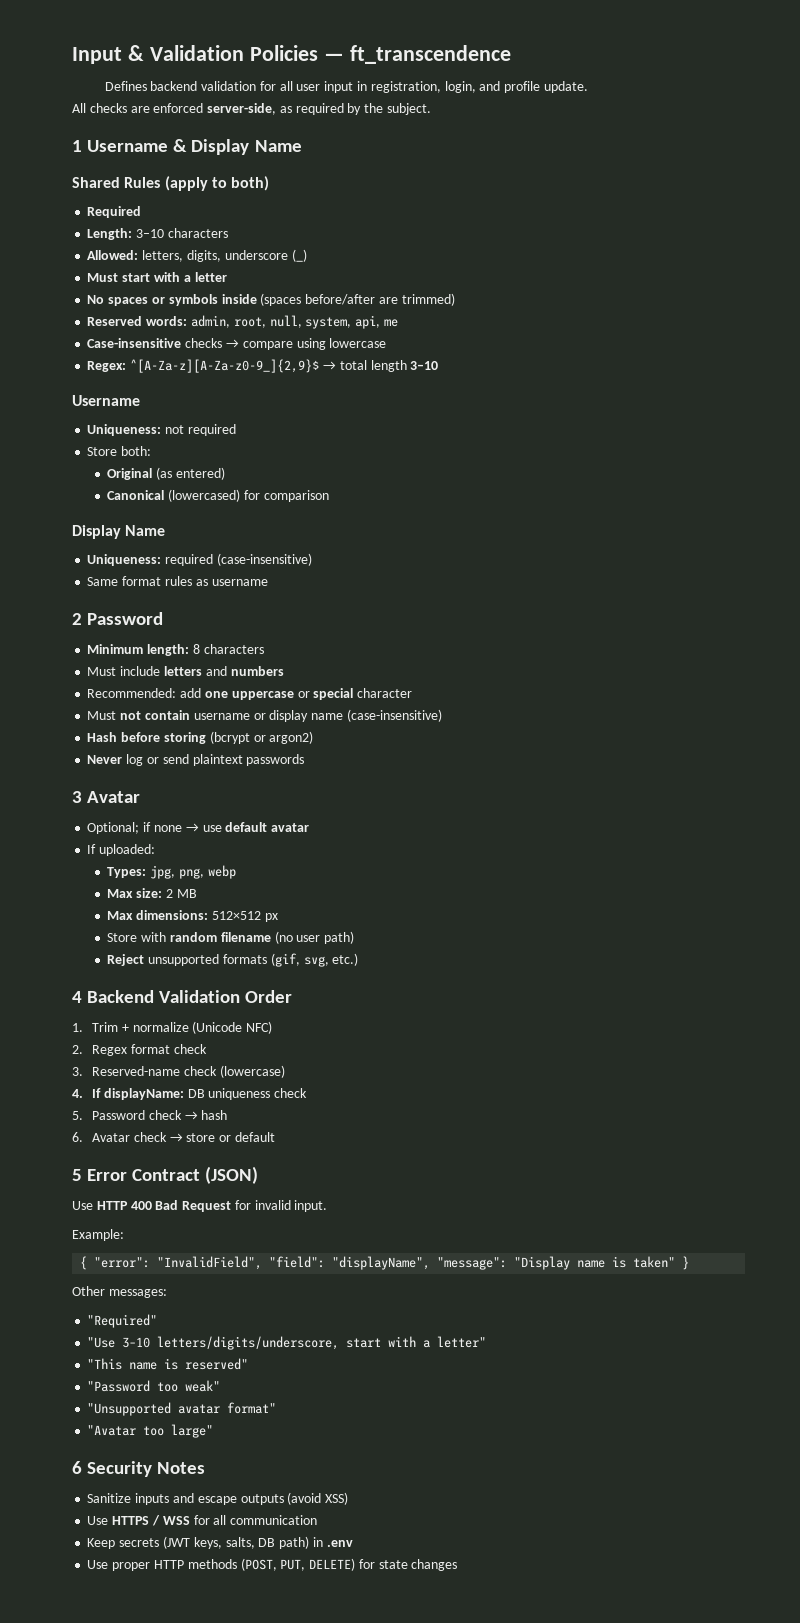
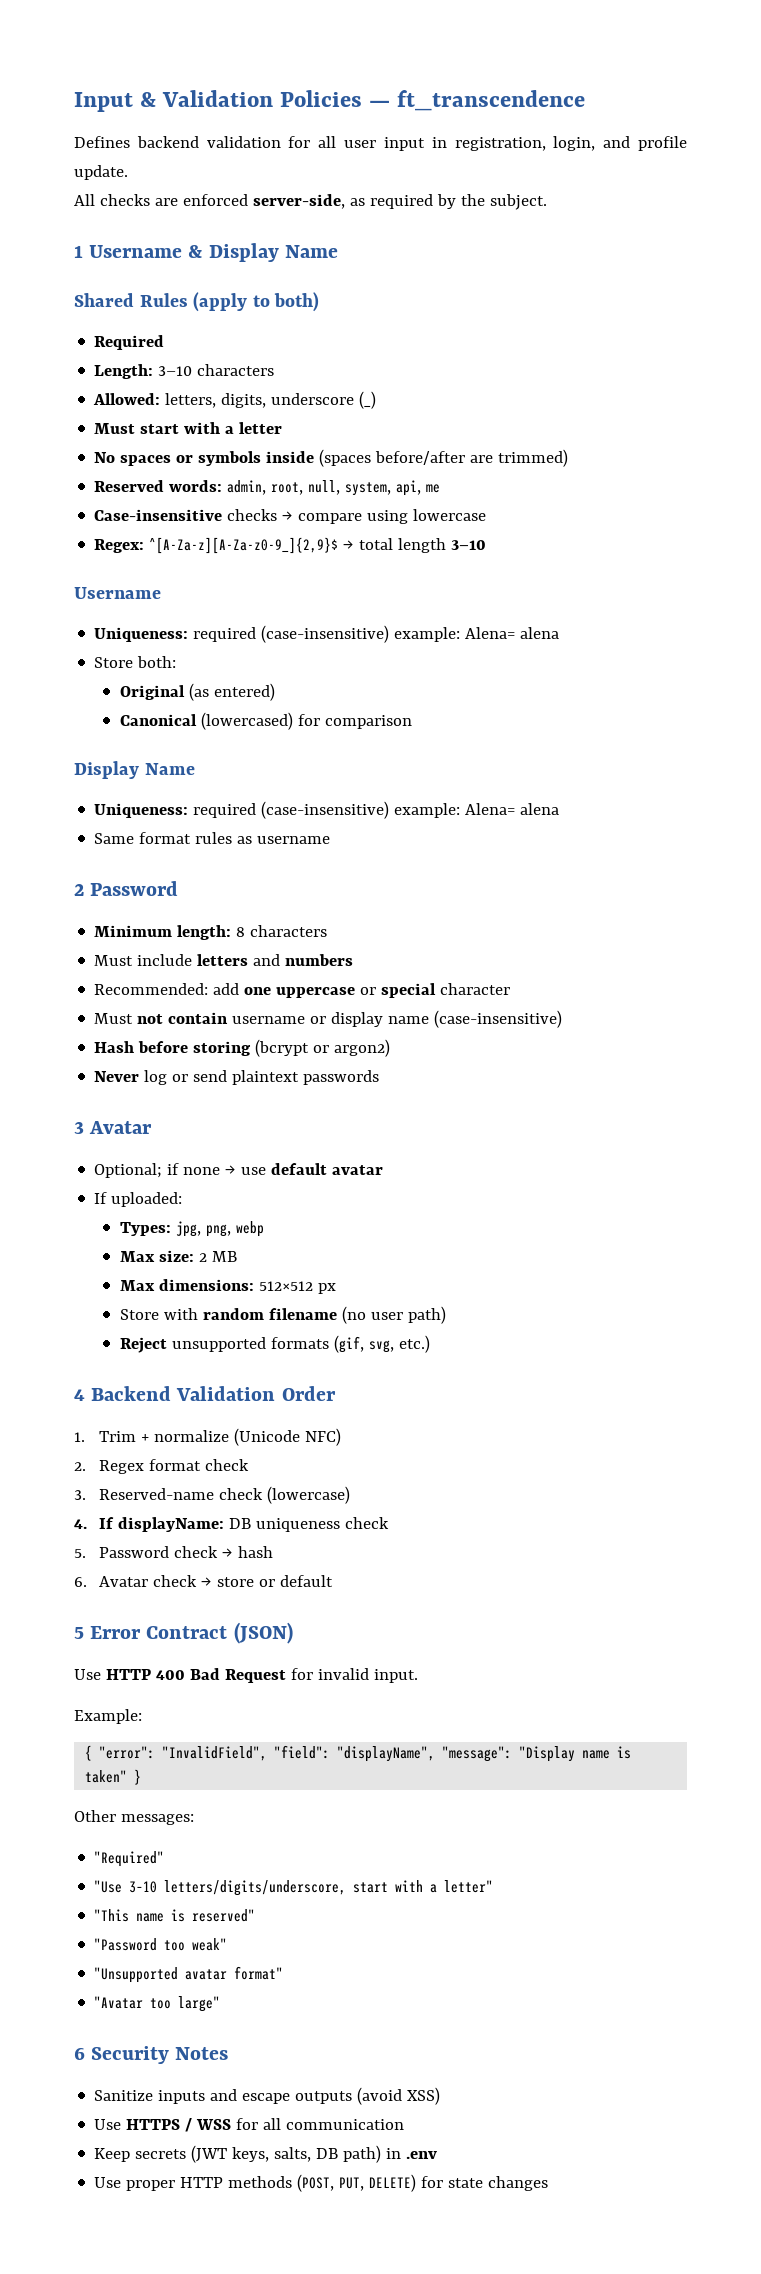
[165,424,236,436] not required -> [193,625,560,643] required (case-insensitive) example: Alena= alena
(312, 559) none -> [394,803,560,818] example: Alena= alena

